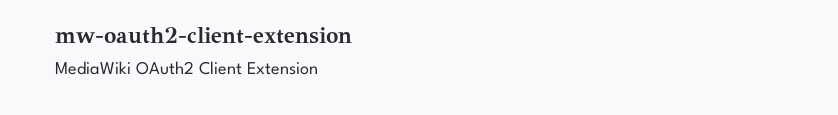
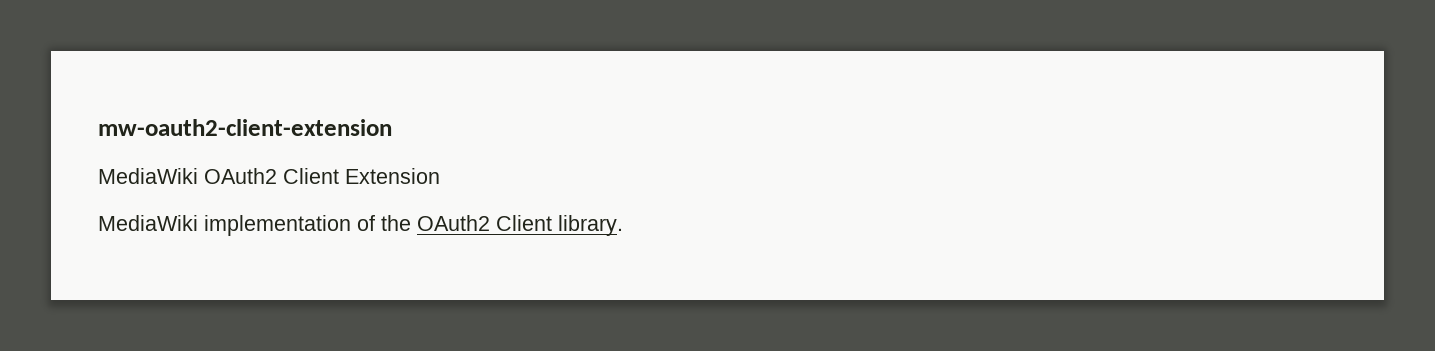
(318, 68) none -> [98,215,623,236] // MediaWiki implementation of the OAuth2 Client library.

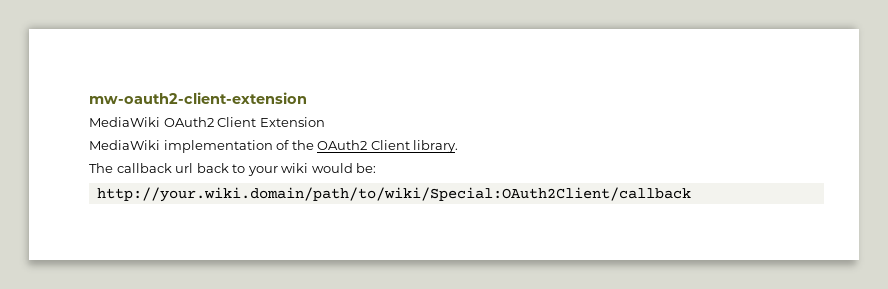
(623, 225) none -> [89,163,377,176] [96,187,691,202] // The callback url back to your wiki would be: // http://your.wiki.domain/path/to/wiki/Special:OAuth2Client/callback

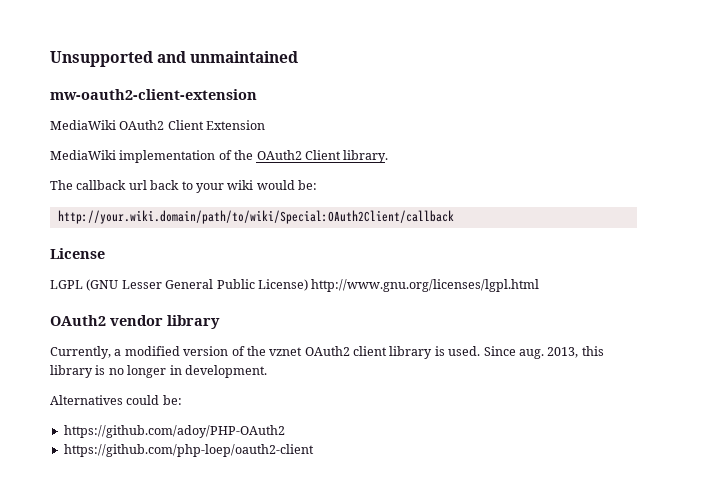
(89, 98) none -> [50,51,299,67] Unsupported and unmaintained //
(691, 194) none -> [50,248,105,259] [50,279,540,292] [50,315,220,329] [50,346,604,359] [50,365,267,378] [50,395,182,405] [63,425,285,438] [63,444,314,457] // License // LGPL (GNU Lesser General Public License) http://www.gnu.org/licenses/lgpl.html // OAuth2 vendor library // Currently, a modified version of the vznet OAuth2 client library is used. Since aug. 2013, this library is no longer in development. // Alternatives could be: // https://github.com/adoy/PHP-OAuth2 // https://github.com/php-loep/oauth2-client

